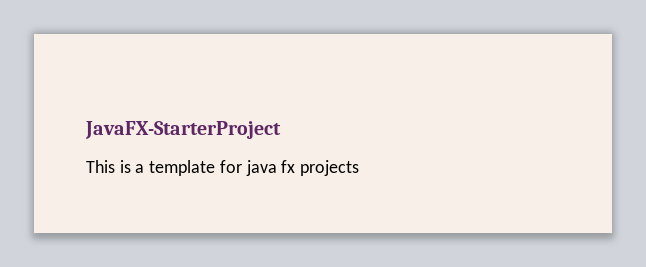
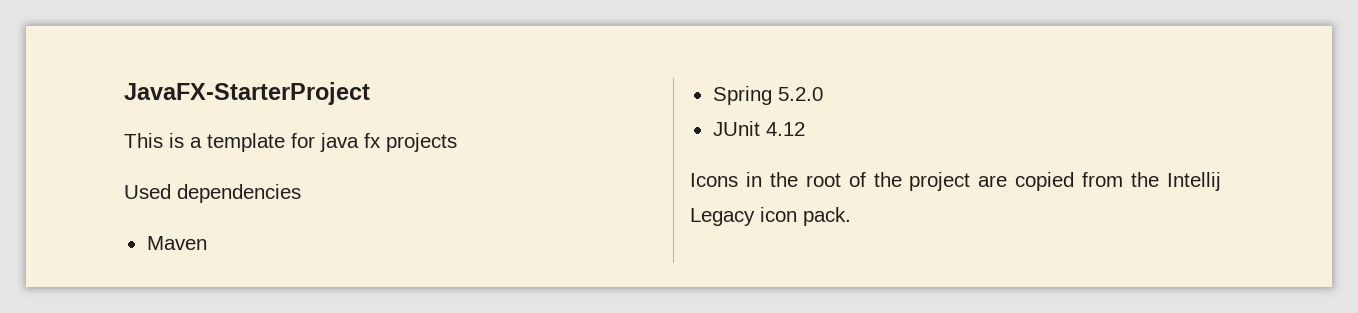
(360, 168) none -> [124,184,301,203] [146,236,207,250] [712,86,823,105] [712,121,805,136] [690,172,1221,191] [690,207,851,226] // Used dependencies // Maven // Spring 5.2.0 // JUnit 4.12 // Icons in the root of the project are copied from the Intellij Legacy icon pack.

